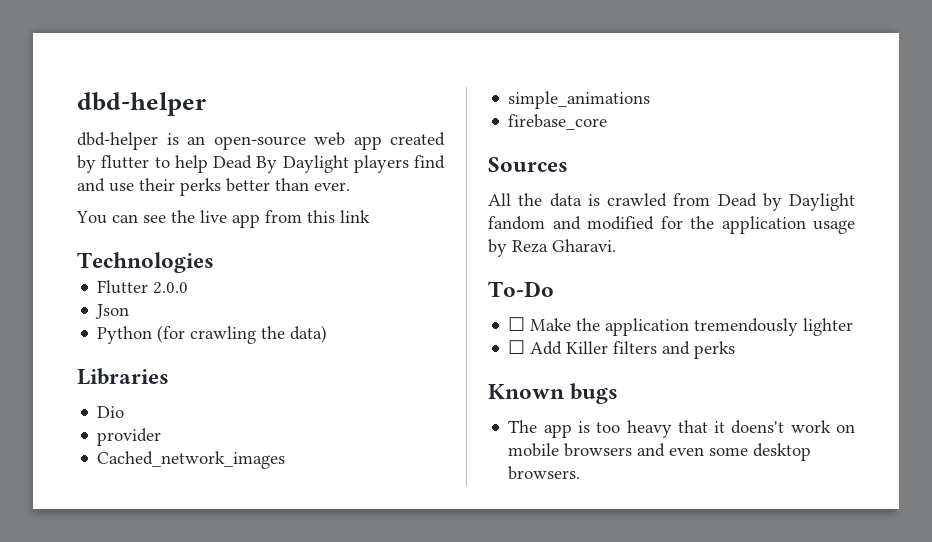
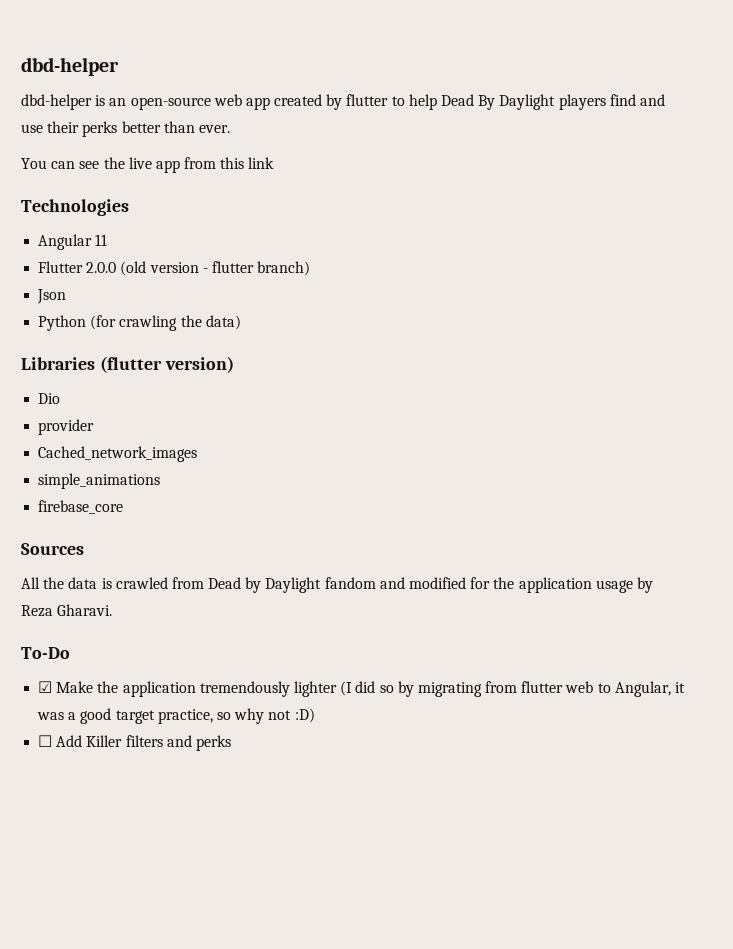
(214, 262) none -> [38,234,108,250] // Angular 11
(189, 288) none -> [120,261,311,276] (old version - flutter branch)
(169, 376) none -> [99,356,234,373] (flutter version)
[508,317,526,331] ☐ -> [38,681,53,693] ☑
(854, 327) none -> [340,681,686,697] [37,708,315,724] (I did so by migrating from flutter web to Angular, it was a good target practice, so why not :D)
[488,383,619,404] [508,420,855,438] [508,443,812,461] [508,466,581,480] // Known bugs // The app is too heavy that it doens't work on mobile browsers and even some desktop browsers. -> (231, 743) none

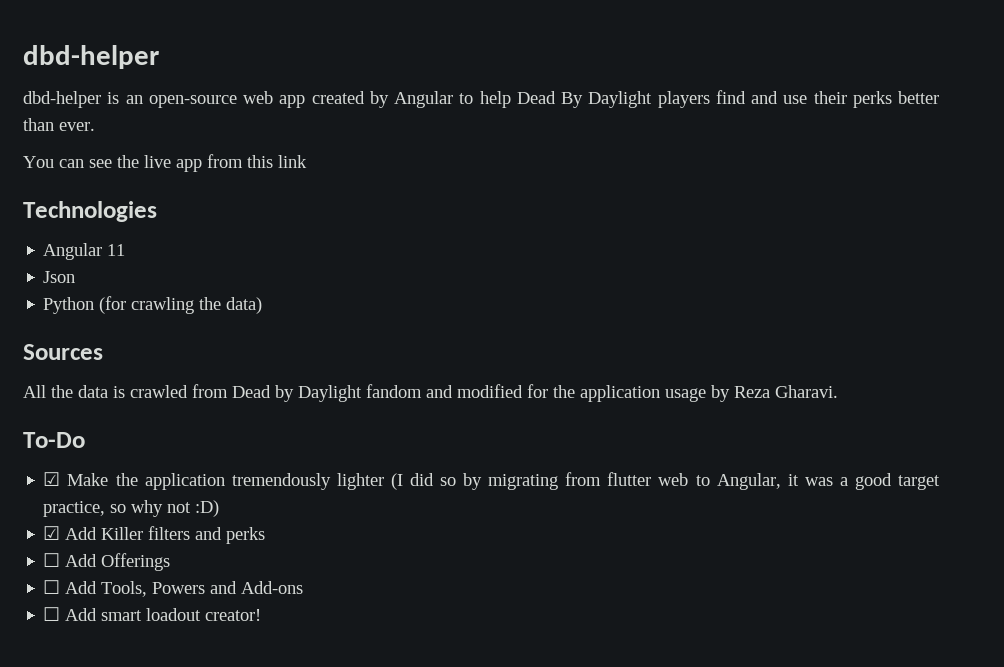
[346,94,389,106] flutter -> [394,91,453,108] Angular
[38,261,311,276] // Flutter 2.0.0 (old version - flutter branch) -> (126, 250) none
[21,356,234,373] [38,393,61,404] [38,419,95,435] [38,446,198,462] [38,473,161,489] [38,500,124,514] // Libraries (flutter version) // Dio // provider // Cached_network_images // simple_animations // firebase_core -> (263, 305) none
[38,735,53,747] ☐ -> [43,526,61,540] ☑
(231, 743) none -> [43,553,171,571] [43,580,304,597] [43,607,262,621] // ☐ Add Offerings // ☐ Add Tools, Powers and Add-ons // ☐ Add smart loadout creator!

